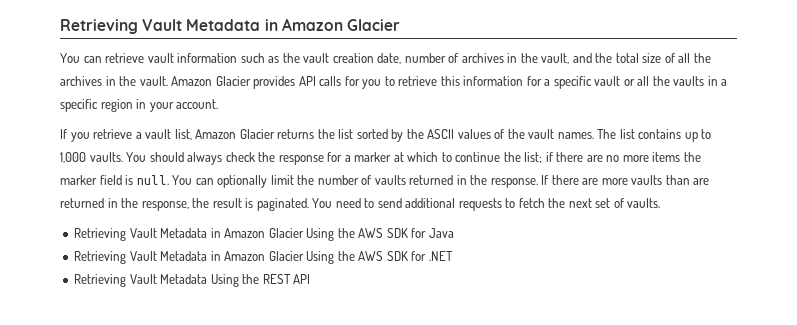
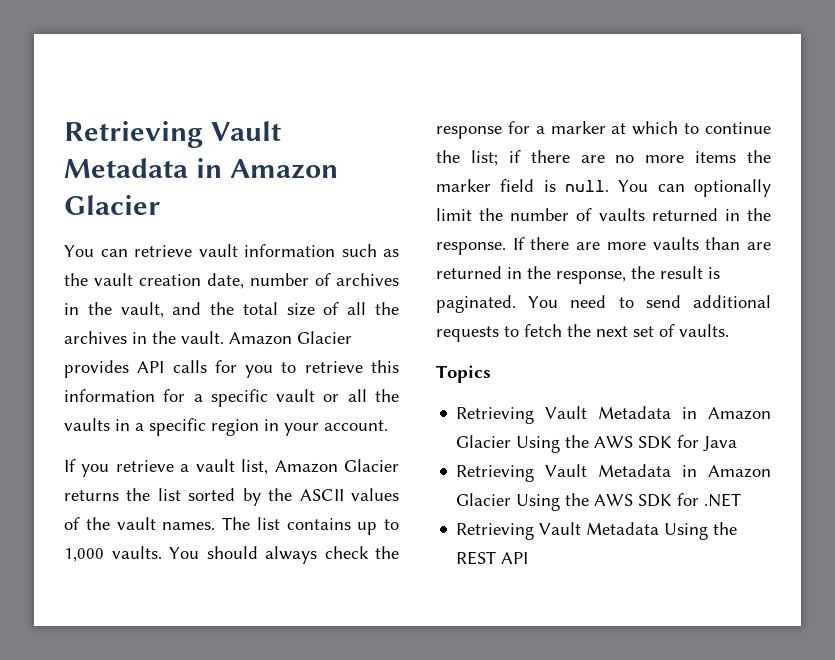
(661, 203) none -> [436,365,491,383] // Topics

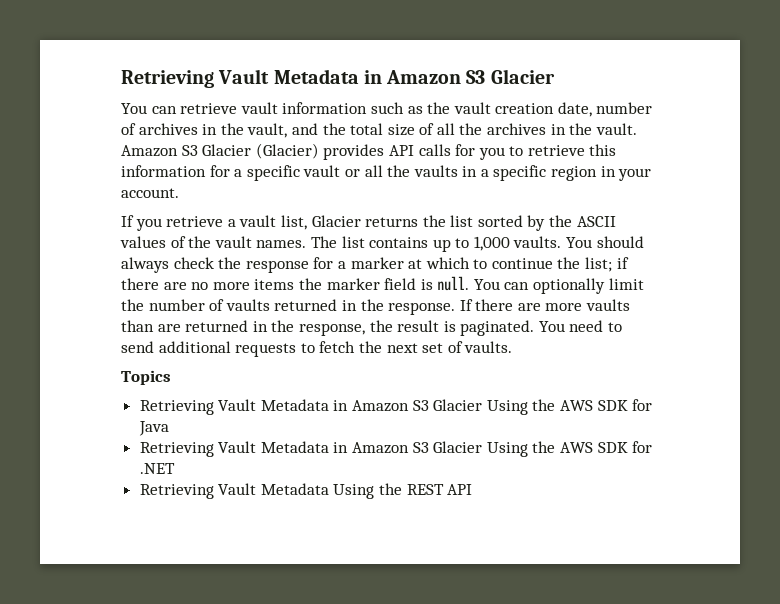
[64,121,281,148] [64,158,338,179] Retrieving Vault Metadata in Amazon -> [121,69,486,88] Retrieving Vault Metadata in Amazon S3
[297,331,352,344] Glacier -> [181,143,319,159] S3 Glacier (Glacier)
[274,460,338,473] Amazon -> (307, 222) none
(771, 413) none -> [412,400,429,411] S3
(771, 471) none -> [412,442,429,453] S3

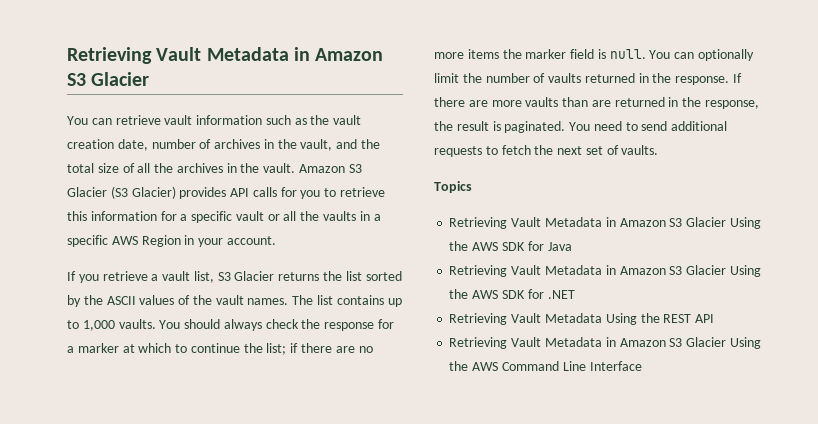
[255,143,319,159] (Glacier) -> [110,186,176,199] (S3 Glacier)
[551,166,598,181] region -> [111,235,181,247] AWS Region
(307, 222) none -> [217,272,231,281] S3
(473, 489) none -> [449,337,761,349] [449,361,642,371] // Retrieving Vault Metadata in Amazon S3 Glacier Using the AWS Command Line Interface

